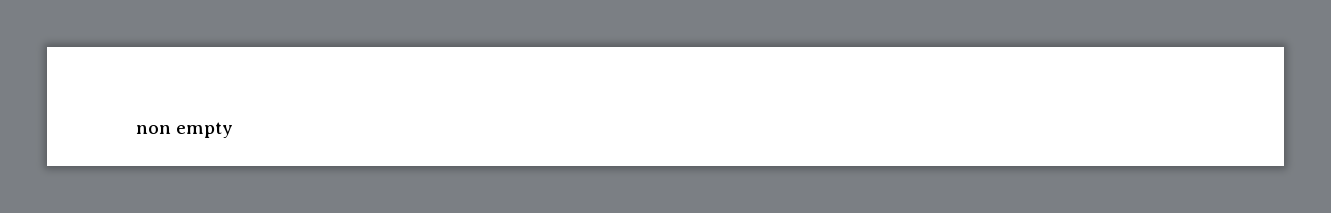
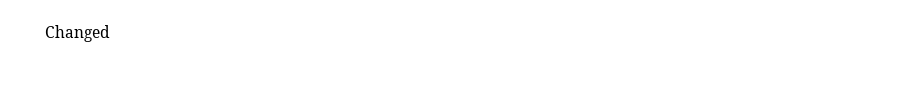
[136,122,234,138] non empty -> [45,25,110,42] Changed

